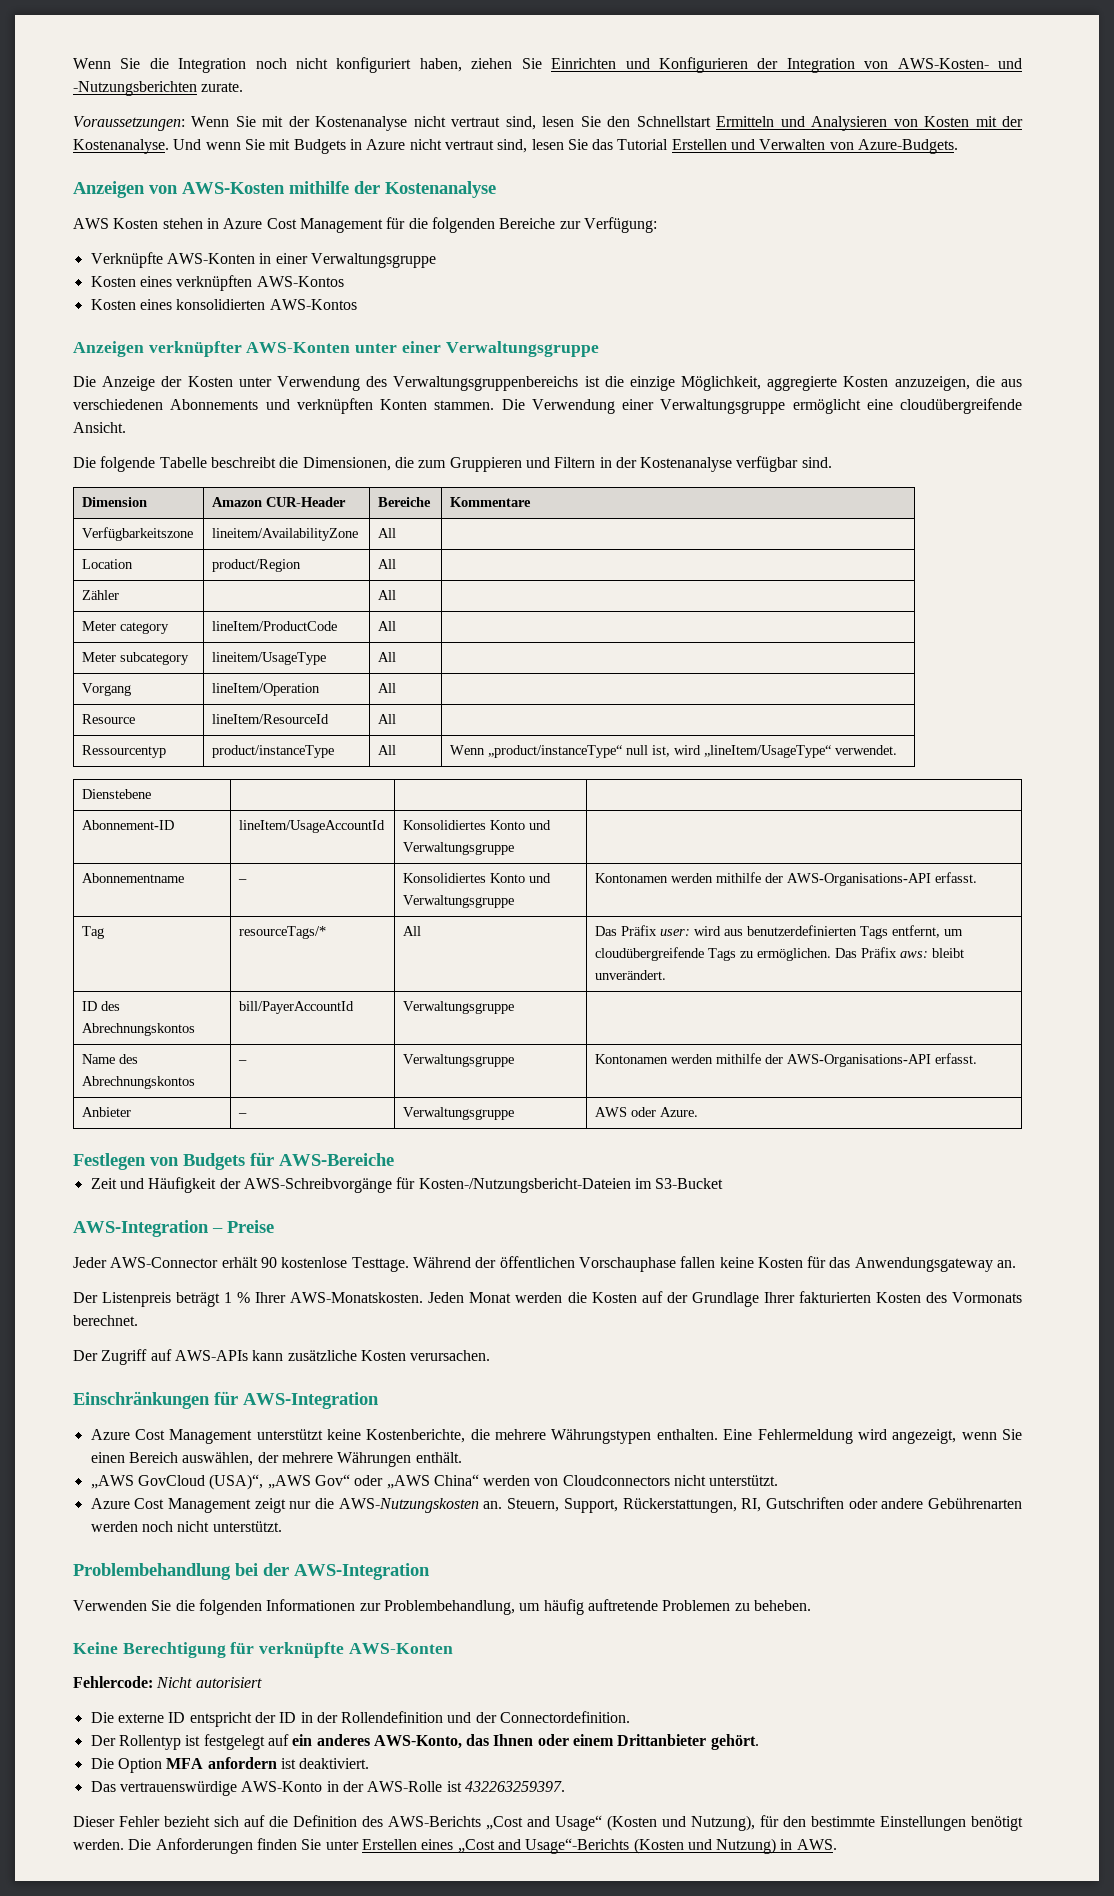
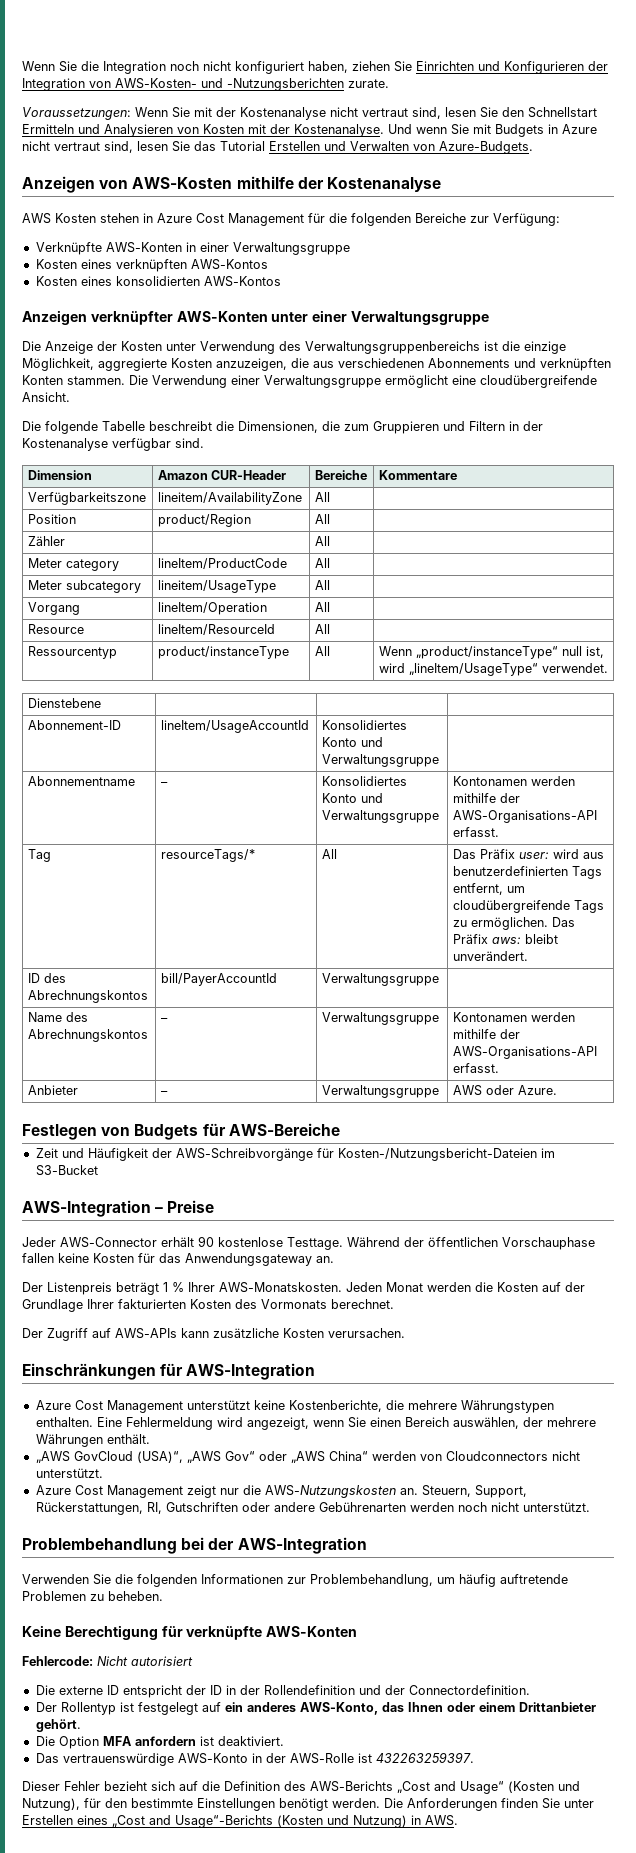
[82,559,134,569] Location -> [27,514,76,524] Position

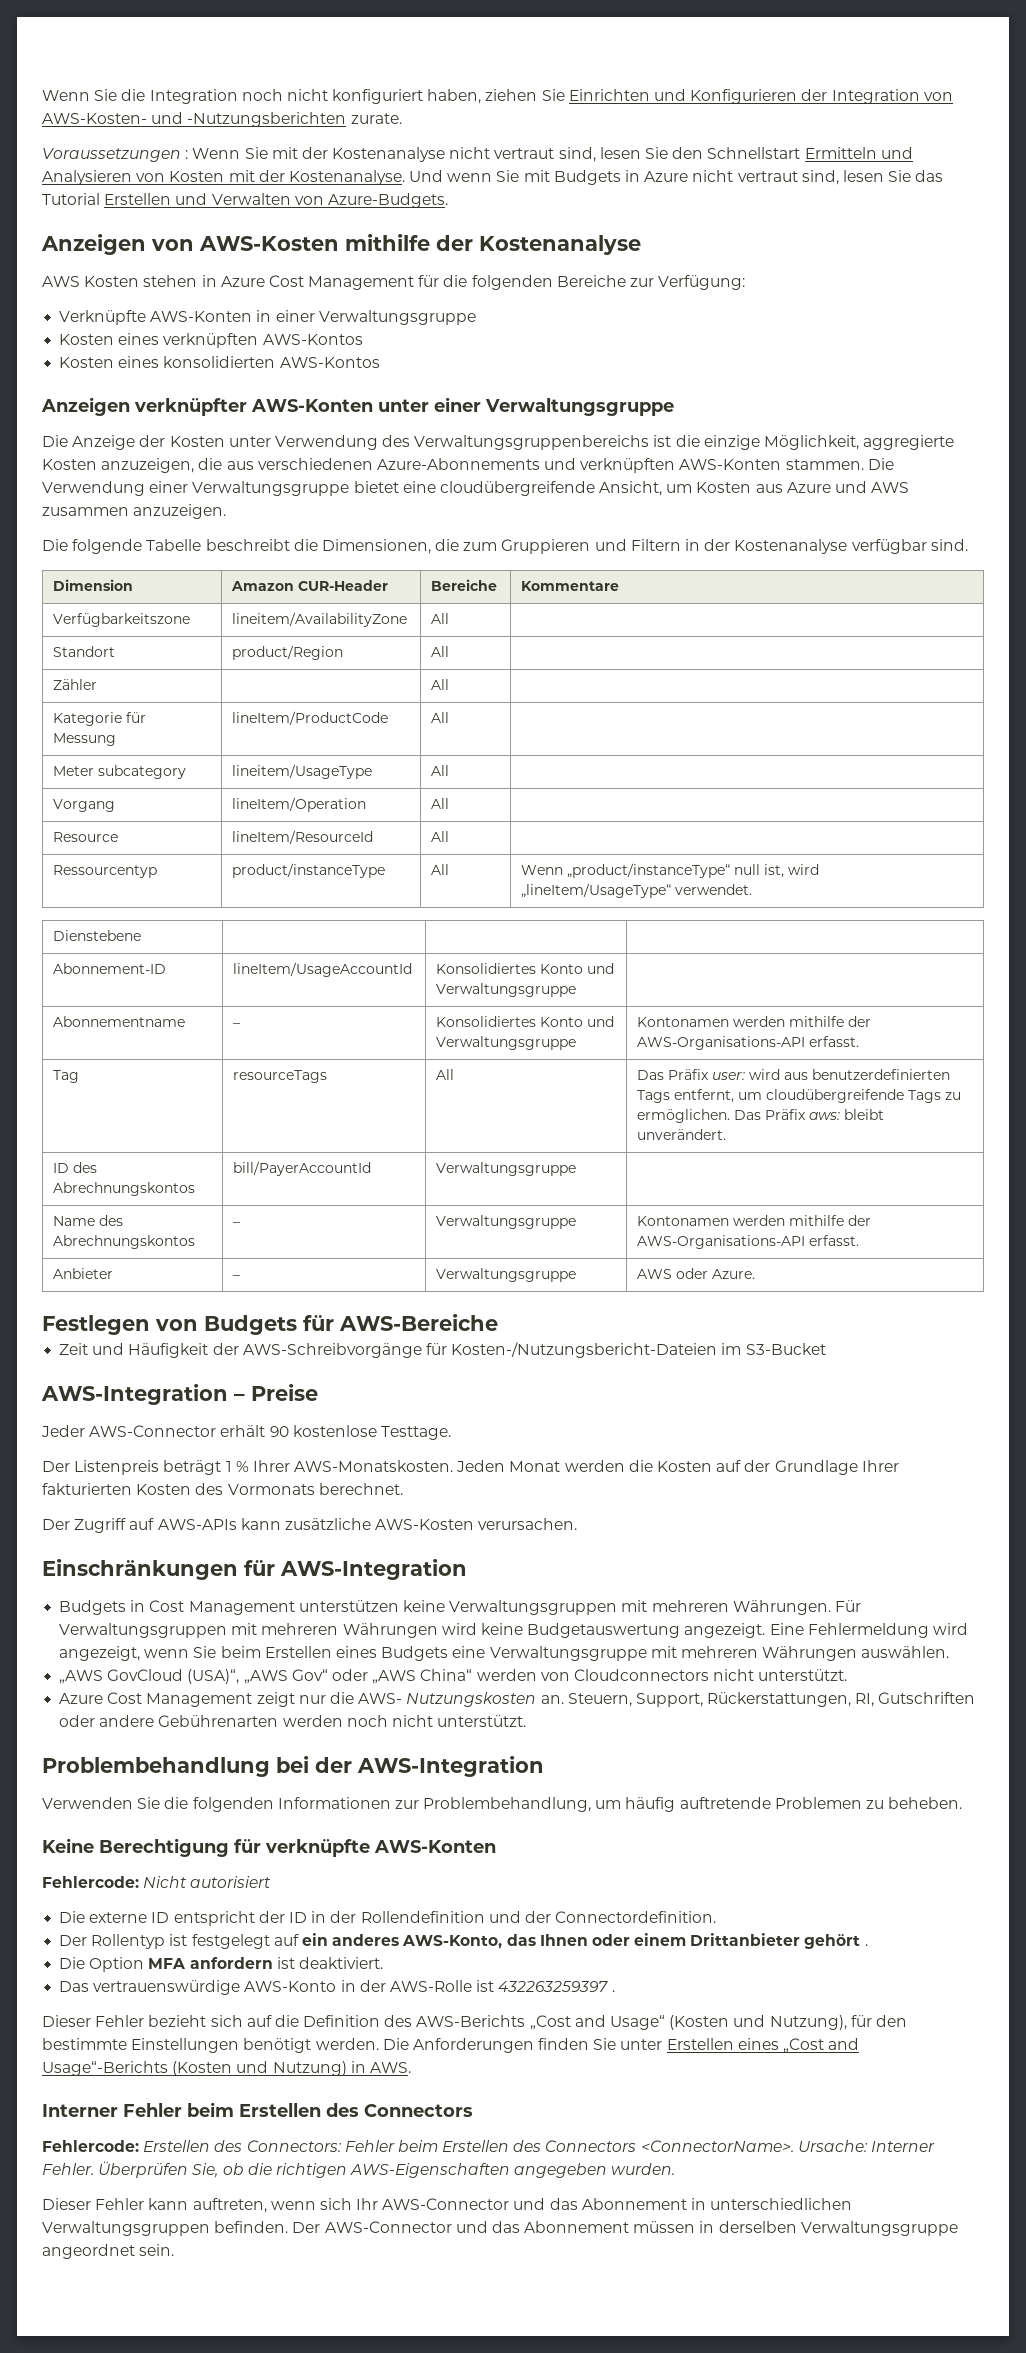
[22,107,131,120] Voraussetzungen: -> [42,148,189,162] Voraussetzungen :
[428,358,510,368] Abonnements -> [376,458,540,470] Azure-Abonnements
[22,375,63,385] Konten -> [679,459,782,470] AWS-Konten
[385,375,448,388] ermöglicht -> [353,481,399,493] bietet
[22,392,70,402] Ansicht. -> [599,481,910,496] [42,504,227,519] Ansicht, um Kosten aus Azure und AWS zusammen anzuzeigen.
[27,514,76,524] Position -> [53,646,116,657] Standort
[27,558,119,571] Meter category -> [53,712,147,726] [53,733,117,746] Kategorie für Messung
[160,849,255,862] resourceTags/* -> [233,1070,328,1083] resourceTags
[347,1237,595,1250] [22,1253,334,1266] Während der öffentlichen Vorschauphase fallen keine Kosten für das Anwendungsgateway an. -> (451, 1433) none
[283,1328,324,1338] Kosten -> [375,1519,475,1530] AWS-Kosten
[35,1400,554,1413] [35,1417,93,1427] Azure Cost Management unterstützt keine Kostenberichte, die mehrere Währungstypen enthalten. -> [59,1600,861,1615] [59,1623,766,1638] Budgets in Cost Management unterstützen keine Verwaltungsgruppen mit mehreren Währungen. Für Verwaltungsgruppen mit mehreren Währungen wird keine Budgetauswertung angezeigt.
[369,1417,596,1429] [35,1434,150,1447] einen Bereich auswählen, der mehrere Währungen enthält. -> [220,1646,950,1661] beim Erstellen eines Budgets eine Verwaltungsgruppe mit mehreren Währungen auswählen.
[264,1485,396,1498] AWS-Nutzungskosten -> [358,1692,537,1707] AWS- Nutzungskosten
[35,1719,81,1732] gehört. -> [804,1934,868,1949] gehört .
[375,1752,474,1763] 432263259397. -> [498,1981,615,1992] 432263259397 .
(458, 1820) none -> [42,2102,473,2117] [42,2140,936,2152] [42,2161,676,2178] [42,2198,853,2213] [42,2221,958,2236] [42,2244,175,2259] // Interner Fehler beim Erstellen des Connectors // Fehlercode: Erstellen des Connectors: Fehler beim Erstellen des Connectors <ConnectorName>. Ursache: Interner Fehler. Überprüfen Sie, ob die richtigen AWS-Eigenschaften angegeben wurden. // Dieser Fehler kann auftreten, wenn sich Ihr AWS-Connector und das Abonnement in unterschiedlichen Verwaltungsgruppen befinden. Der AWS-Connector und das Abonnement müssen in derselben Verwaltungsgruppe angeordnet sein.

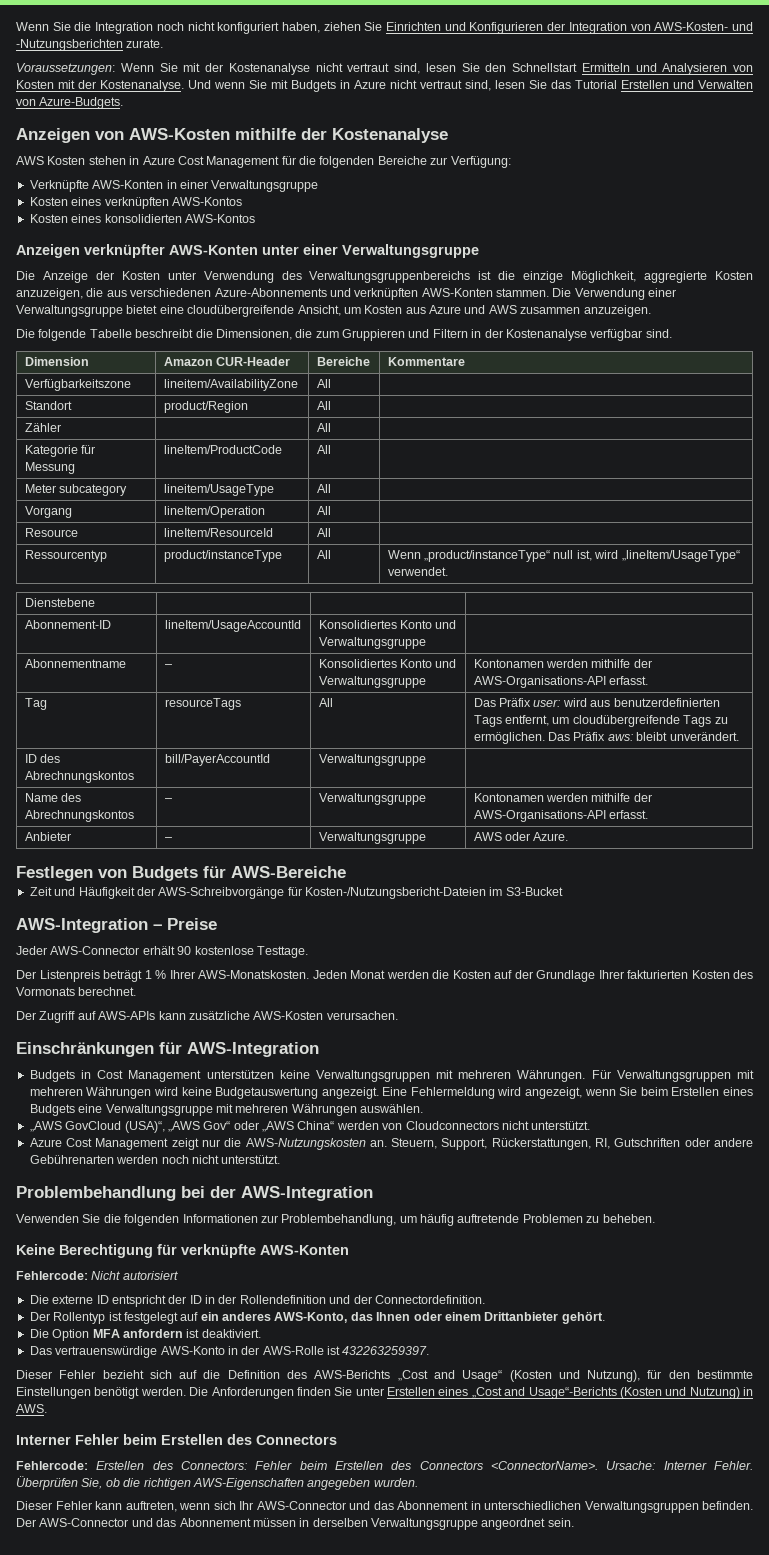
[42,148,189,162] Voraussetzungen : -> [16,63,115,75] Voraussetzungen:
[358,1692,537,1707] AWS- Nutzungskosten -> [245,1138,366,1150] AWS-Nutzungskosten
[804,1934,868,1949] gehört . -> [561,1311,605,1324] gehört.
[498,1981,615,1992] 432263259397 . -> [342,1346,430,1355] 432263259397.

